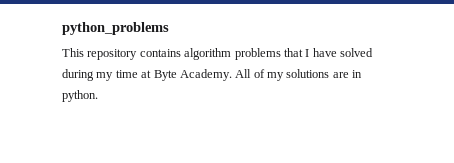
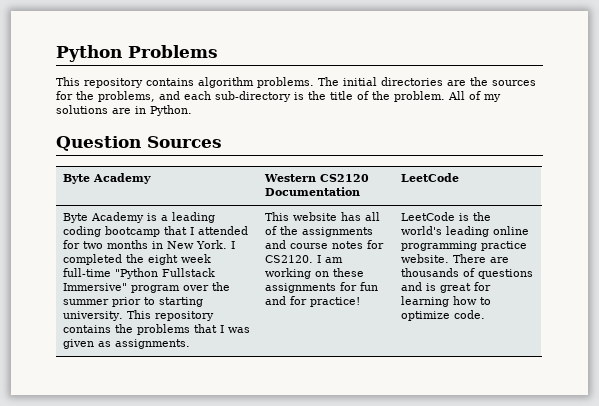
[62,22,169,35] python_problems -> [56,45,218,62] Python Problems
[234,48,373,60] [62,69,232,81] problems that I have solved during my time at Byte Academy. -> [257,77,536,88] [56,91,445,102] problems. The initial directories are the sources for the problems, and each sub-directory is the title of the problem.
[62,90,98,102] python. -> [150,105,192,116] [56,136,222,151] [62,173,151,184] [263,174,369,182] [264,187,360,196] [400,173,459,182] [62,212,215,223] [62,226,248,237] [62,240,235,249] [62,254,211,265] [62,268,215,279] [62,282,230,293] [62,297,203,307] [62,310,214,321] [62,324,250,335] [62,339,190,349] [264,212,380,221] [264,226,373,237] [264,240,384,249] [264,255,343,263] [264,268,364,279] [264,282,378,293] [264,296,360,307] [400,212,491,221] [400,226,529,237] [400,241,527,251] [400,254,509,263] [400,268,533,279] [400,282,491,293] [400,296,491,307] [400,310,485,321] Python. // Question Sources // Byte Academy | Western CS2120 Documentation | LeetCode // Byte Academy is a leading coding bootcamp that I attended for two months in New York. I completed the eight week full-time "Python Fullstack Immersive" program over the summer prior to starting university. This repository contains the problems that I was given as assignments. | This website has all of the assignments and course notes for CS2120. I am working on these assignments for fun and for practice! | LeetCode is the world's leading online programming practice website. There are thousands of questions and is great for learning how to optimize code.

